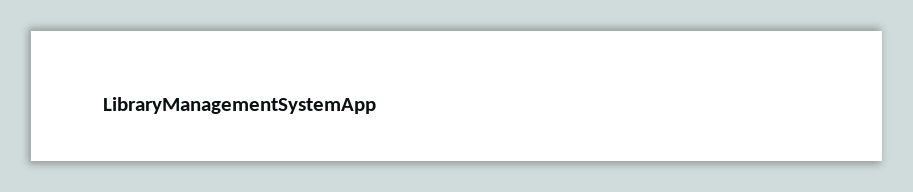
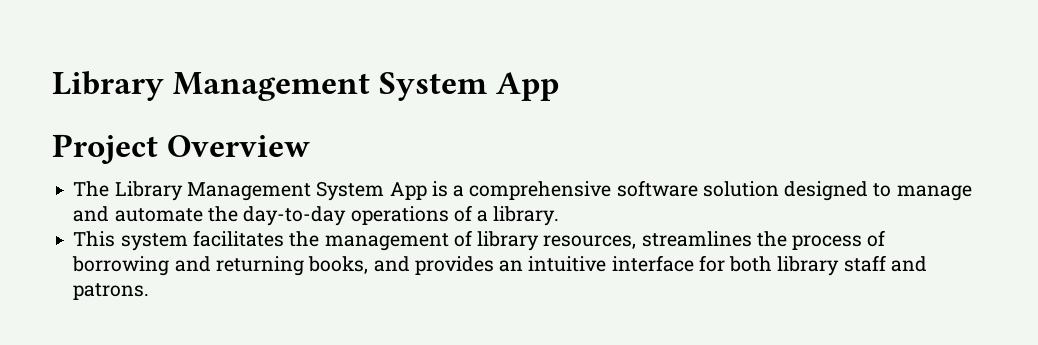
[103,97,376,114] LibraryManagementSystemApp -> [52,71,560,101] [52,134,311,164] [73,180,972,201] [73,205,560,226] [73,230,886,251] [72,255,927,276] [73,283,150,300] Library Management System App // Project Overview // The Library Management System App is a comprehensive software solution designed to manage and automate the day-to-day operations of a library. // This system facilitates the management of library resources, streamlines the process of borrowing and returning books, and provides an intuitive interface for both library staff and patrons.

